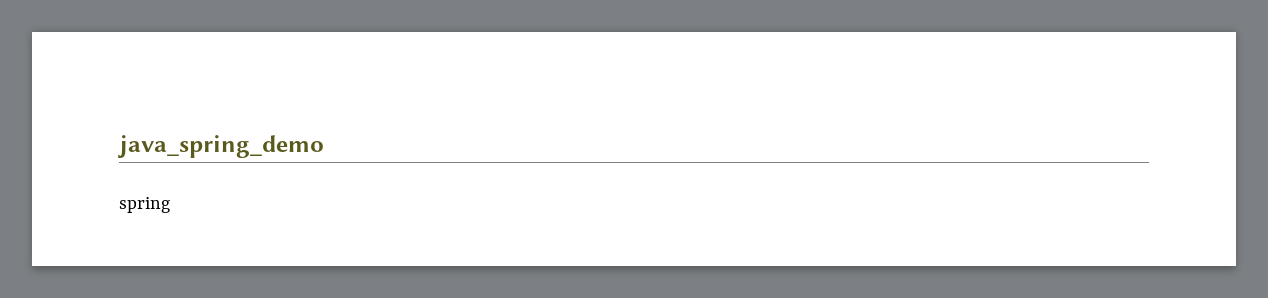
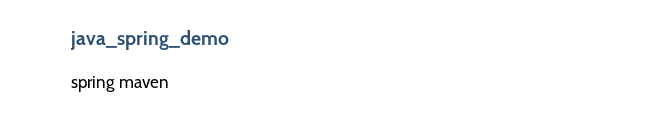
(170, 205) none -> [118,79,169,88] maven

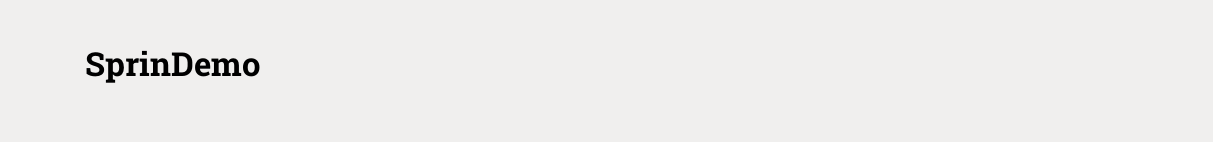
[70,30,229,50] [71,76,169,92] java_spring_demo // spring maven -> [85,50,261,83] SprinDemo

